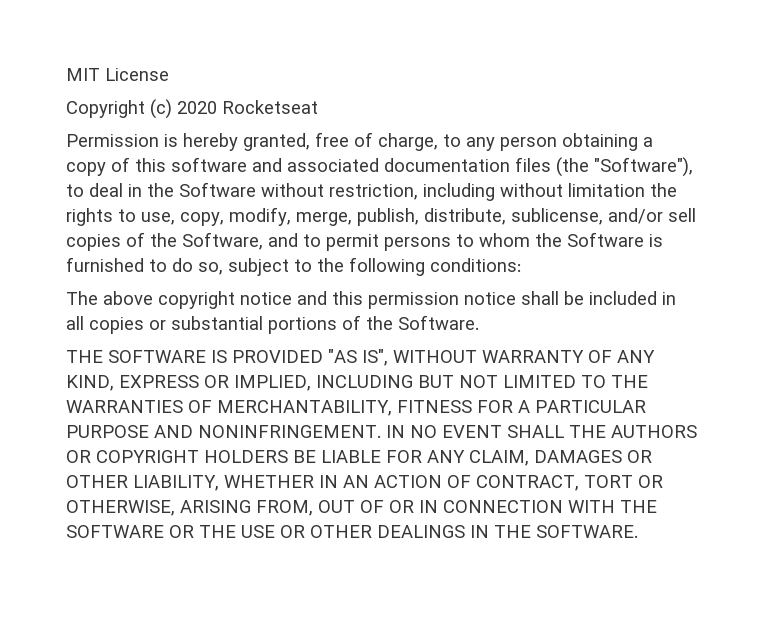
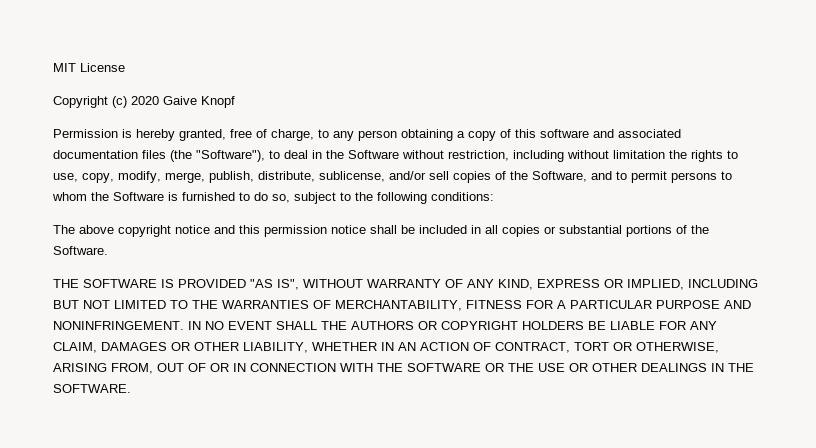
[222,100,318,114] Rocketseat -> [163,96,235,108] Gaive Knopf

